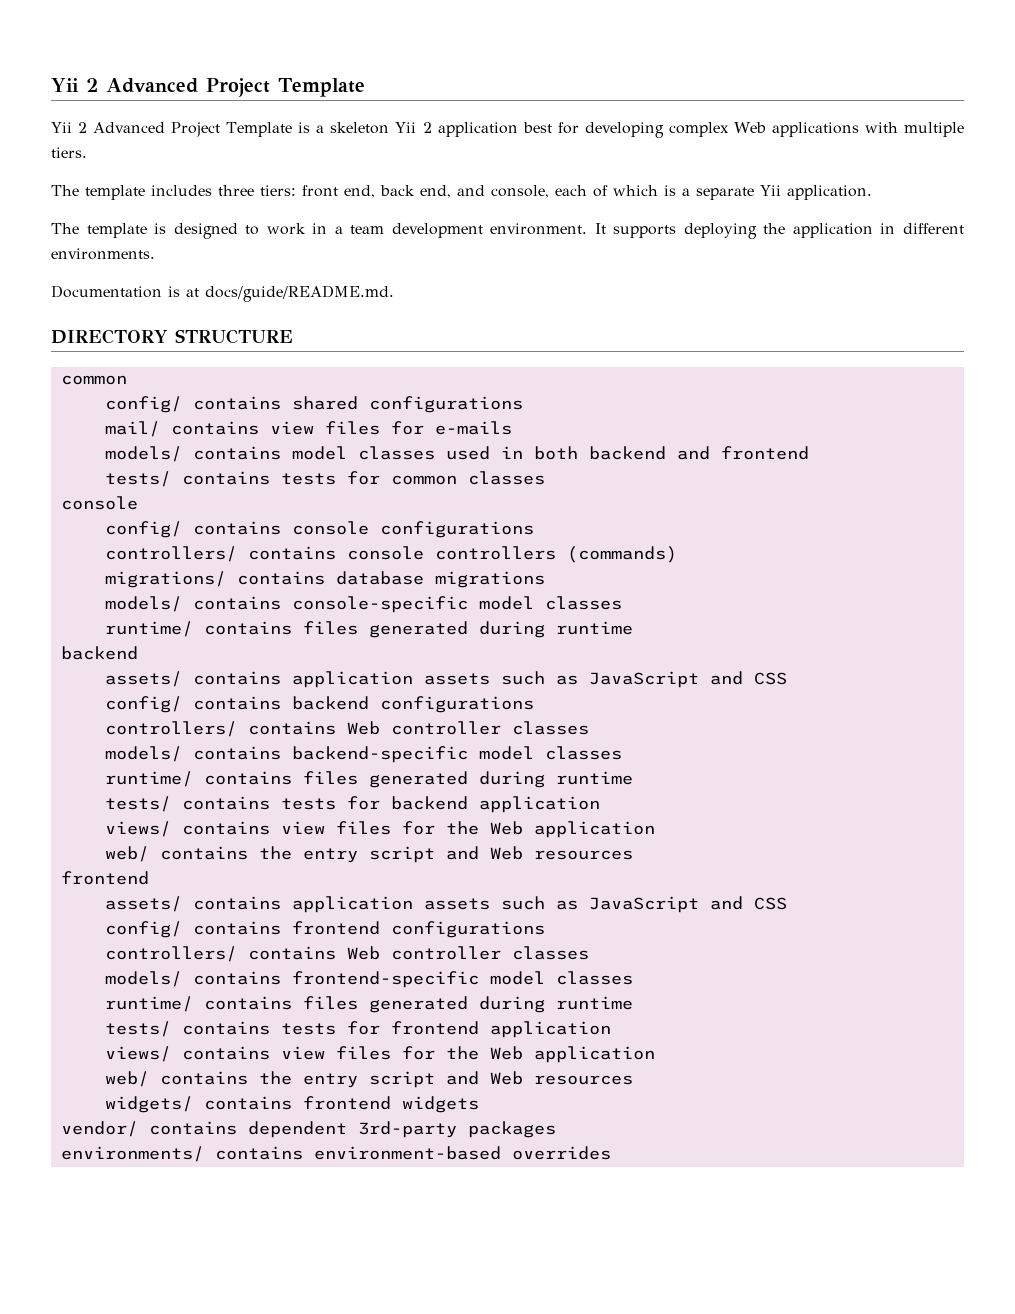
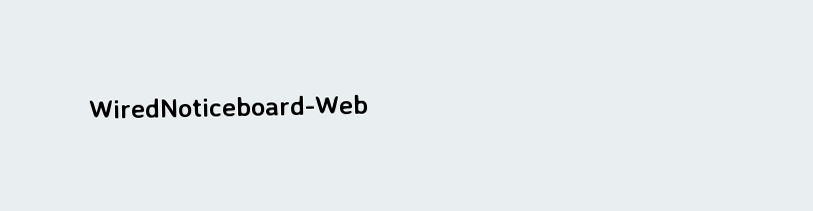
[51,78,365,97] [51,122,964,138] [51,147,87,158] [51,185,872,200] [51,223,964,239] [51,248,155,260] [51,285,394,302] [51,329,293,344] [60,375,127,385] [104,396,523,413] [104,421,512,437] [104,446,809,462] [104,471,545,487] [60,496,138,510] [104,521,534,538] [104,546,677,563] [104,571,545,588] [104,596,622,613] [104,621,633,638] [60,646,138,660] [104,671,787,688] [104,696,534,713] [104,721,589,737] [104,746,622,763] [104,771,633,788] [104,796,600,813] [104,821,655,838] [104,846,633,863] [60,871,149,885] [104,896,787,913] [104,921,545,938] [104,946,589,962] [104,971,633,988] [104,996,633,1013] [104,1021,611,1038] [104,1046,655,1063] [104,1071,633,1088] [104,1096,479,1113] [60,1121,556,1138] [60,1146,611,1162] Yii 2 Advanced Project Template // Yii 2 Advanced Project Template is a skeleton Yii 2 application best for developing complex Web applications with multiple tiers. // The template includes three tiers: front end, back end, and console, each of which is a separate Yii application. // The template is designed to work in a team development environment. It supports deploying the application in different environments. // Documentation is at docs/guide/README.md. // DIRECTORY STRUCTURE // common // config/ contains shared configurations // mail/ contains view files for e-mails // models/ contains model classes used in both backend and frontend // tests/ contains tests for common classes // console // config/ contains console configurations // controllers/ contains console controllers (commands) // migrations/ contains database migrations // models/ contains console-specific model classes // runtime/ contains files generated during runtime // backend // assets/ contains application assets such as JavaScript and CSS // config/ contains backend configurations // controllers/ contains Web controller classes // models/ contains backend-specific model classes // runtime/ contains files generated during runtime // tests/ contains tests for backend application // views/ contains view files for the Web application // web/ contains the entry script and Web resources // frontend // assets/ contains application assets such as JavaScript and CSS // config/ contains frontend configurations // controllers/ contains Web controller classes // models/ contains frontend-specific model classes // runtime/ contains files generated during runtime // tests/ contains tests for frontend application // views/ contains view files for the Web application // web/ contains the entry script and Web resources // widgets/ contains frontend widgets // vendor/ contains dependent 3rd-party packages // environments/ contains environment-based overrides -> [88,94,369,119] WiredNoticeboard-Web

